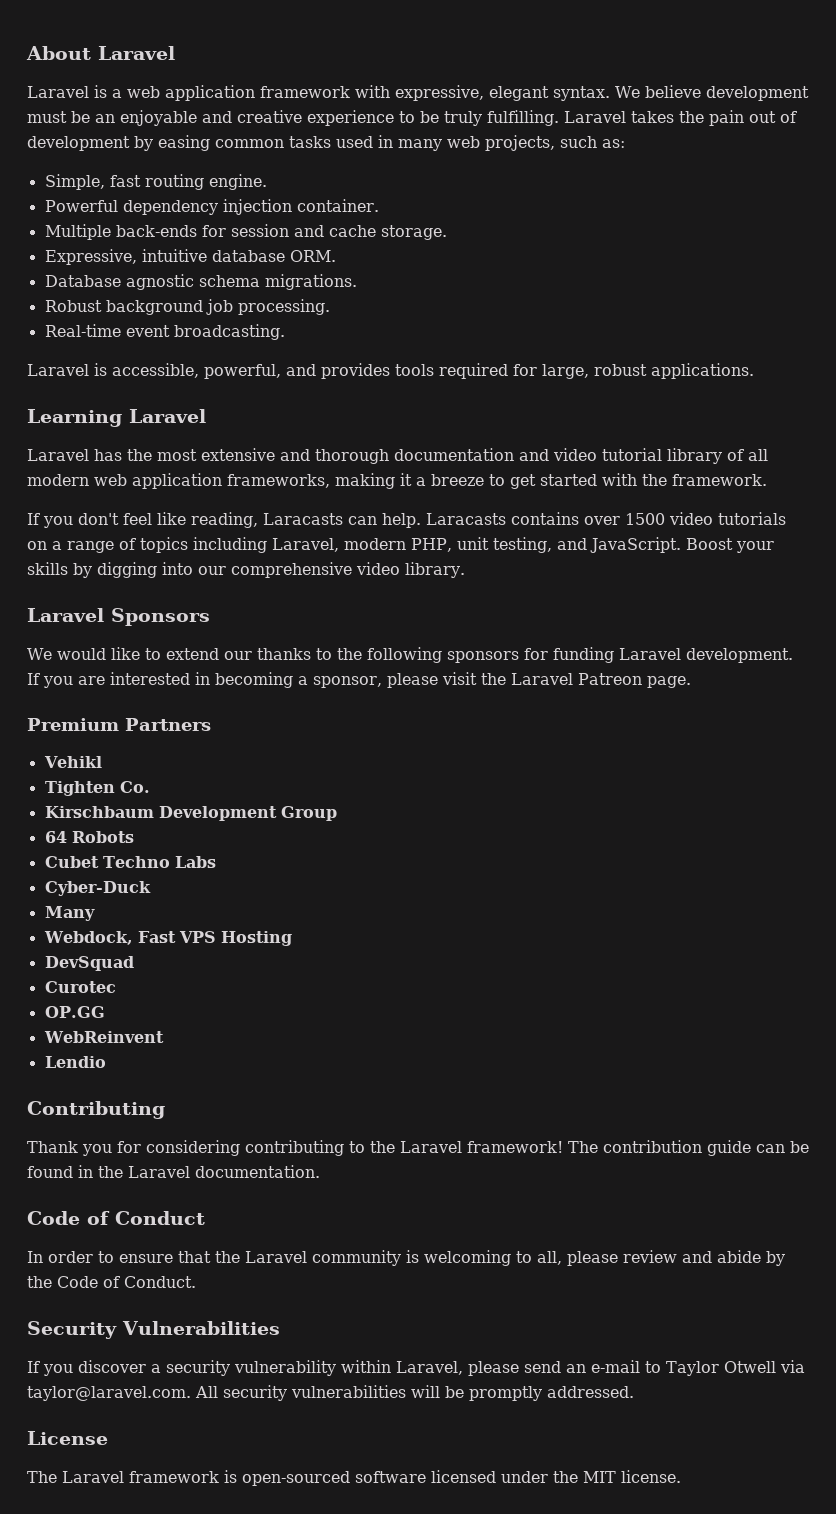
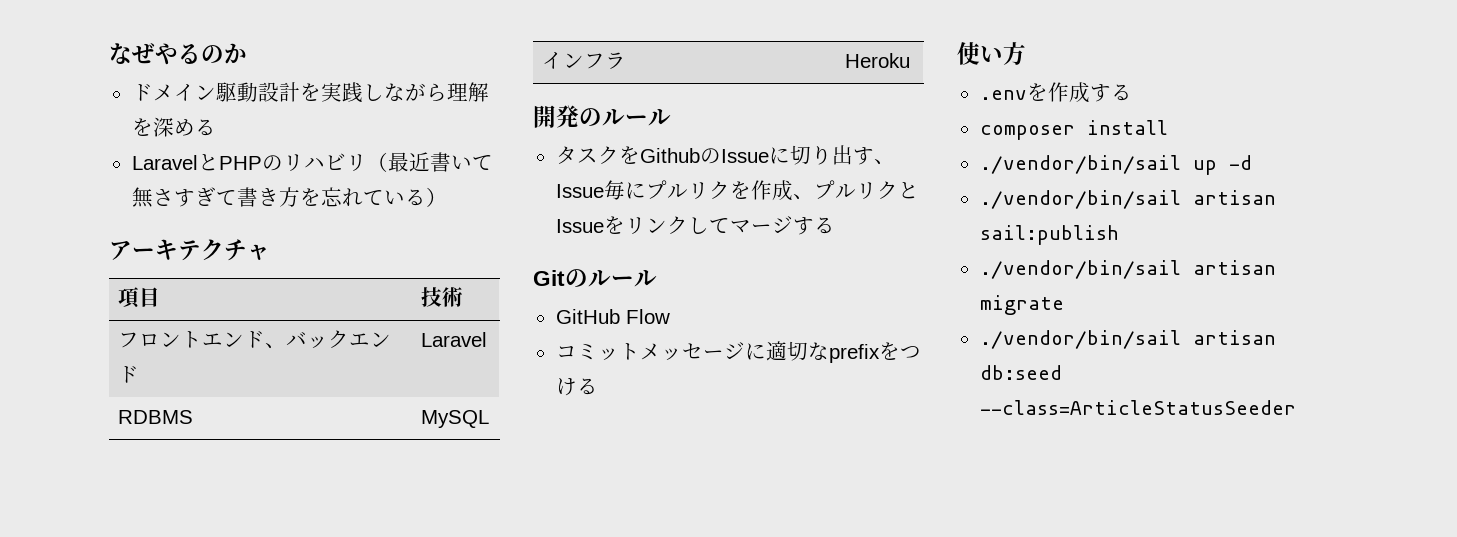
[26,46,175,60] [27,85,809,101] [27,110,797,126] [27,135,625,151] [44,174,267,190] [44,199,379,215] [44,224,447,240] [44,249,336,265] [44,274,357,290] [44,299,330,315] [44,324,285,340] [27,363,754,379] [27,409,206,427] [27,448,768,464] [27,473,767,489] [27,512,786,528] [27,537,774,553] [27,562,465,578] [27,608,210,626] [27,647,793,663] [27,672,691,688] [27,718,211,731] [43,756,102,768] [44,781,150,796] [44,806,337,821] [44,831,134,843] [44,856,216,868] [44,881,151,896] [44,906,95,921] [43,931,292,946] [44,956,134,971] [44,981,116,993] [44,1006,105,1018] [43,1031,164,1043] [44,1056,106,1068] [27,1101,165,1119] [27,1140,809,1156] [27,1165,320,1178] [27,1211,205,1225] [27,1250,785,1266] [27,1276,196,1288] [27,1321,280,1339] [27,1360,805,1376] [27,1385,634,1401] [27,1431,108,1445] [27,1470,681,1486] About Laravel // Laravel is a web application framework with expressive, elegant syntax. We believe development must be an enjoyable and creative experience to be truly fulfilling. Laravel takes the pain out of development by easing common tasks used in many web projects, such as: // Simple, fast routing engine. // Powerful dependency injection container. // Multiple back-ends for session and cache storage. // Expressive, intuitive database ORM. // Database agnostic schema migrations. // Robust background job processing. // Real-time event broadcasting. // Laravel is accessible, powerful, and provides tools required for large, robust applications. // Learning Laravel // Laravel has the most extensive and thorough documentation and video tutorial library of all modern web application frameworks, making it a breeze to get started with the framework. // If you don't feel like reading, Laracasts can help. Laracasts contains over 1500 video tutorials on a range of topics including Laravel, modern PHP, unit testing, and JavaScript. Boost your skills by digging into our comprehensive video library. // Laravel Sponsors // We would like to extend our thanks to the following sponsors for funding Laravel development. If you are interested in becoming a sponsor, please visit the Laravel Patreon page. // Premium Partners // Vehikl // Tighten Co. // Kirschbaum Development Group // 64 Robots // Cubet Techno Labs // Cyber-Duck // Many // Webdock, Fast VPS Hosting // DevSquad // Curotec // OP.GG // WebReinvent // Lendio // Contributing // Thank you for considering contributing to the Laravel framework! The contribution guide can be found in the Laravel documentation. // Code of Conduct // In order to ensure that the Laravel community is welcoming to all, please review and abide by the Code of Conduct. // Security Vulnerabilities // If you discover a security vulnerability within Laravel, please send an e-mail to Taylor Otwell via taylor@laravel.com. All security vulnerabilities will be promptly addressed. // License // The Laravel framework is open-sourced software licensed under the MIT license. -> [109,43,247,65] [131,82,489,103] [131,117,216,137] [131,152,493,172] [131,187,447,208] [109,239,270,261] [117,287,160,308] [420,287,463,307] [117,330,391,349] [117,366,139,383] [420,332,487,347] [117,410,193,424] [420,410,489,428] [541,52,626,69] [844,53,910,68] [533,105,671,128] [555,145,895,165] [555,180,919,201] [555,216,835,235] [533,269,657,287] [555,309,670,324] [555,341,921,363] [555,377,598,396] [957,42,1026,65] [979,82,1132,103] [979,120,1168,140] [979,155,1252,175] [979,190,1276,209] [979,225,1119,245] [979,260,1276,279] [979,295,1064,315] [979,330,1276,349] [979,365,1062,380] [979,400,1296,415] なぜやるのか // ドメイン駆動設計を実践しながら理解を深める // LaravelとPHPのリハビリ（最近書いて無さすぎて書き方を忘れている） // アーキテクチャ // 項目 | 技術 // フロントエンド、バックエンド | Laravel // RDBMS | MySQL // インフラ | Heroku // 開発のルール // タスクをGithubのIssueに切り出す、Issue毎にプルリクを作成、プルリクとIssueをリンクしてマージする // Gitのルール // GitHub Flow // コミットメッセージに適切なprefixをつける // 使い方 // .envを作成する // composer install // ./vendor/bin/sail up -d // ./vendor/bin/sail artisan sail:publish // ./vendor/bin/sail artisan migrate // ./vendor/bin/sail artisan db:seed --class=ArticleStatusSeeder

